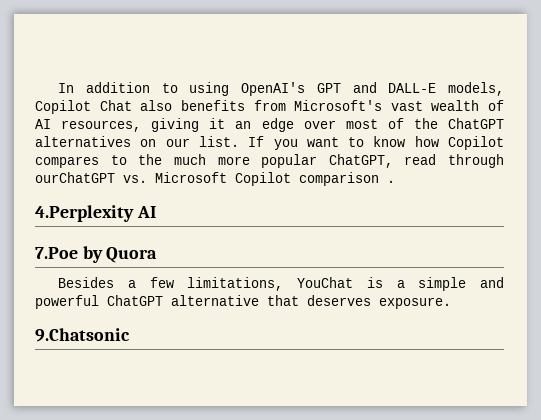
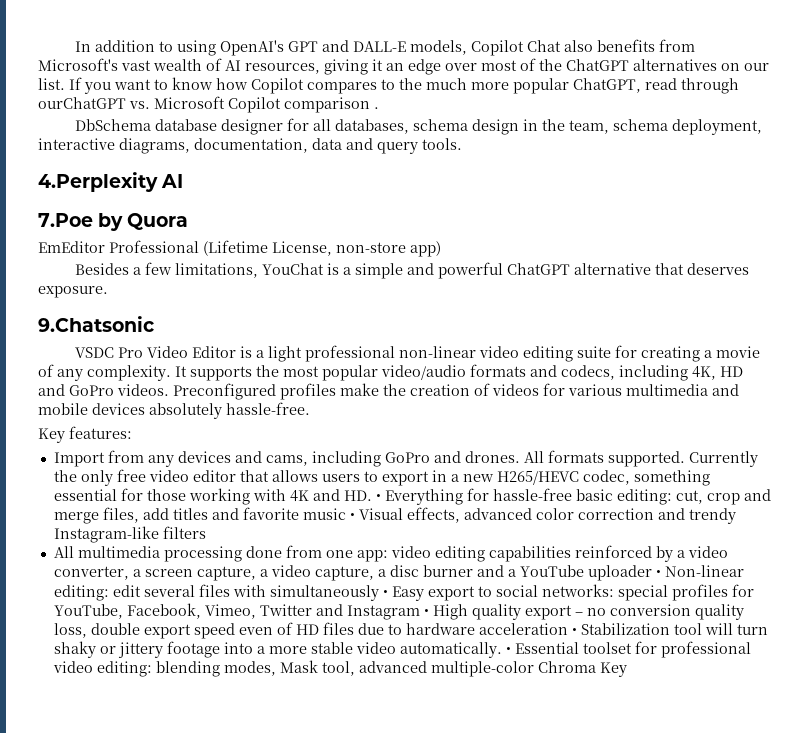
(395, 181) none -> [74,118,762,135] [38,138,462,154] // DbSchema database designer for all databases, schema design in the team, schema deployment, interactive diagrams, documentation, data and query tools.
(158, 255) none -> [38,240,441,257] // EmEditor Professional (Lifetime License, non-store app)
(130, 335) none -> [74,345,760,362] [38,364,743,381] [38,383,739,400] [38,402,310,419] [38,426,132,443] [53,450,758,467] [53,469,710,486] [53,488,771,505] [53,507,736,524] [53,526,206,543] [53,545,728,562] [53,565,744,581] [53,584,754,601] [53,603,744,620] [53,622,768,639] [53,641,751,658] [52,660,627,677] // VSDC Pro Video Editor is a light professional non-linear video editing suite for creating a movie of any complexity. It supports the most popular video/audio formats and codecs, including 4K, HD and GoPro videos. Preconfigured profiles make the creation of videos for various multimedia and mobile devices absolutely hassle-free. // Key features: // Import from any devices and cams, including GoPro and drones. All formats supported. Сurrently the only free video editor that allows users to export in a new H265/HEVC codec, something essential for those working with 4K and HD. • Everything for hassle-free basic editing: cut, crop and merge files, add titles and favorite music • Visual effects, advanced color correction and trendy Instagram-like filters // All multimedia processing done from one app: video editing capabilities reinforced by a video converter, a screen capture, a video capture, a disc burner and a YouTube uploader • Non-linear editing: edit several files with simultaneously • Easy export to social networks: special profiles for YouTube, Facebook, Vimeo, Twitter and Instagram • High quality export – no conversion quality loss, double export speed even of HD files due to hardware acceleration • Stabilization tool will turn shaky or jittery footage into a more stable video automatically. • Essential toolset for professional video editing: blending modes, Mask tool, advanced multiple-color Chroma Key

